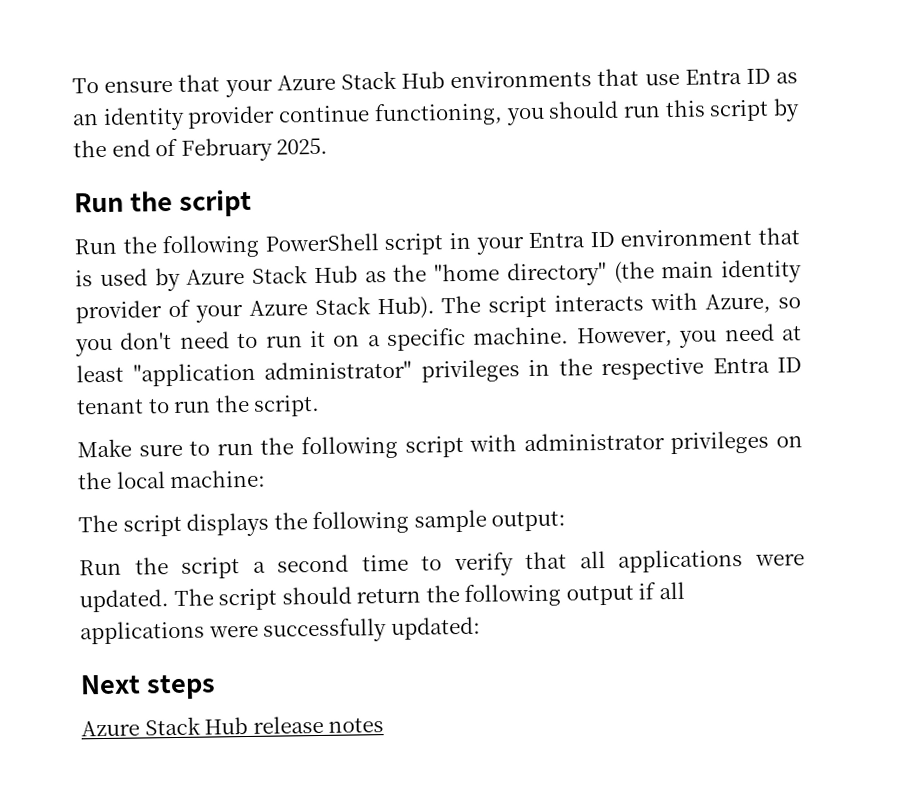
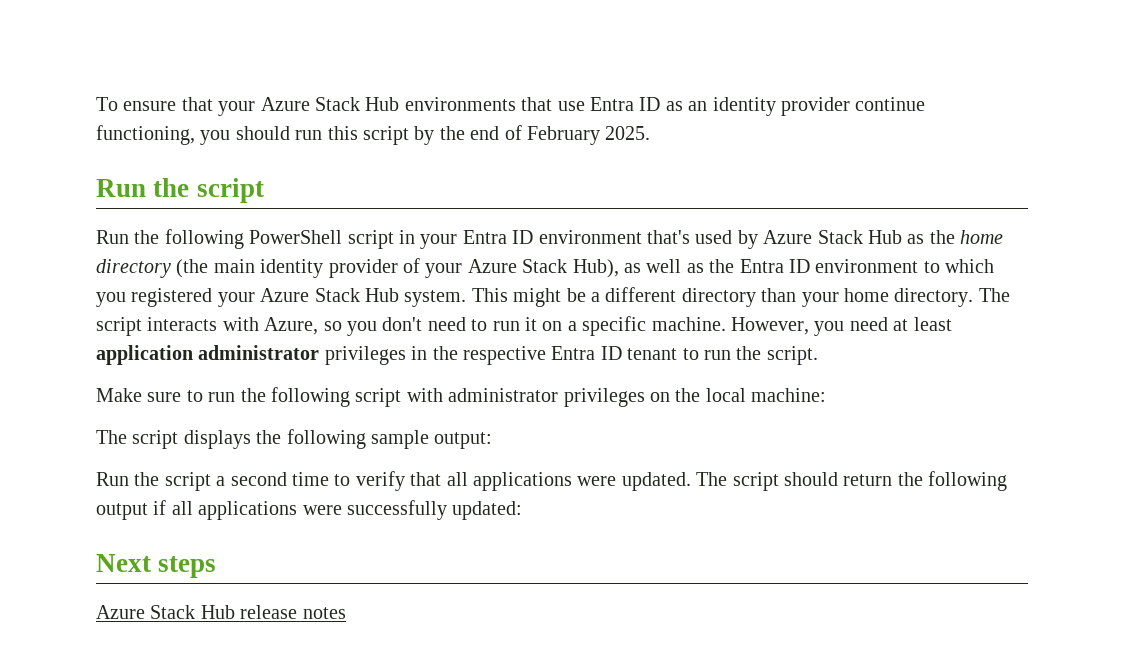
[758,227,801,245] [75,270,93,287] that is -> [646,230,690,244] that's
[434,261,607,287] "home directory" -> [960,230,1004,244] [96,259,171,278] home directory
[376,296,435,320] Hub). -> [572,259,995,278] [96,287,974,307] Hub), as well as the Entra ID environment to which you registered your Azure Stack Hub system. This might be a different directory than your home directory.
[132,360,412,387] "application administrator" -> [96,345,320,365] application administrator

